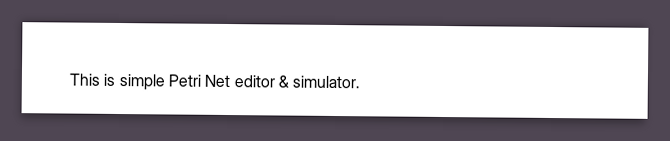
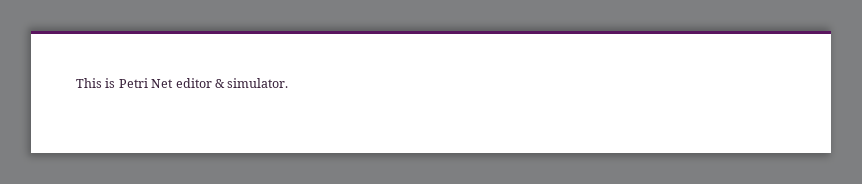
[118,74,165,91] simple -> (116, 83) none

